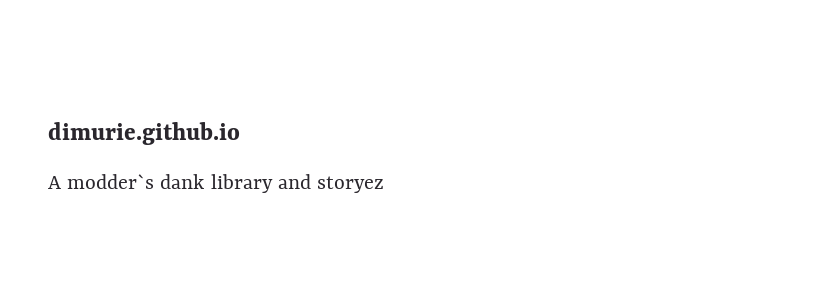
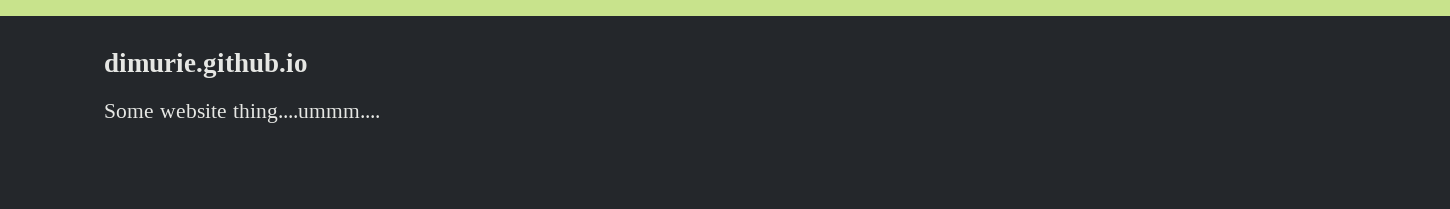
[48,174,385,193] A modder`s dank library and storyez -> [104,104,380,123] Some website thing....ummm....

